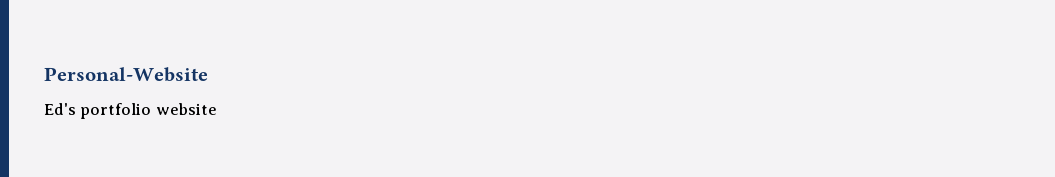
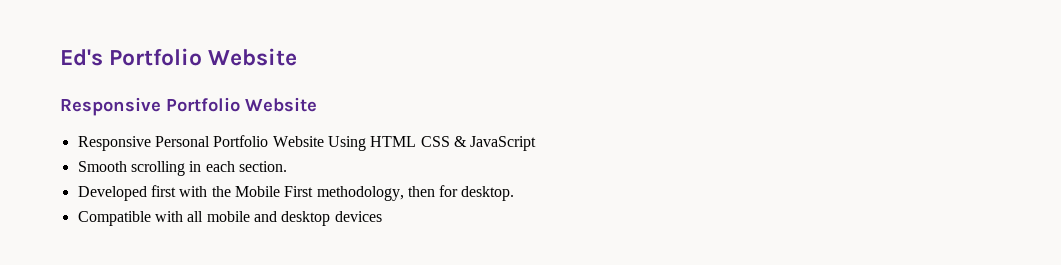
[44,67,208,82] [44,103,217,119] Personal-Website // Ed's portfolio website -> [60,48,298,66] [60,97,317,116] [77,135,537,151] [77,161,287,176] [77,185,515,201] [77,211,382,226] Ed's Portfolio Website // Responsive Portfolio Website // Responsive Personal Portfolio Website Using HTML CSS & JavaScript // Smooth scrolling in each section. // Developed first with the Mobile First methodology, then for desktop. // Compatible with all mobile and desktop devices

